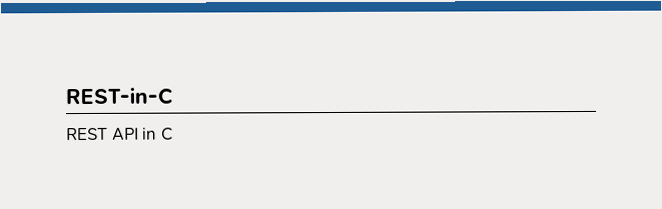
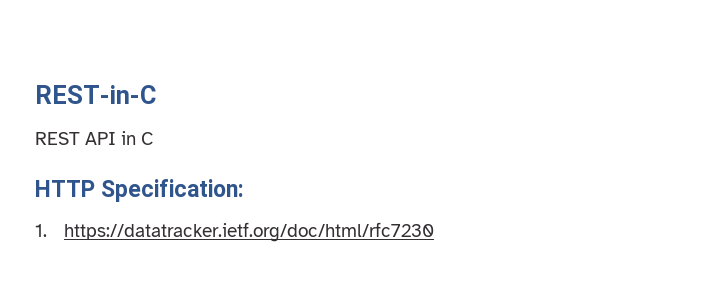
(174, 134) none -> [35,179,245,202] [35,222,435,242] // HTTP Specification: // 1. https://datatracker.ietf.org/doc/html/rfc7230

